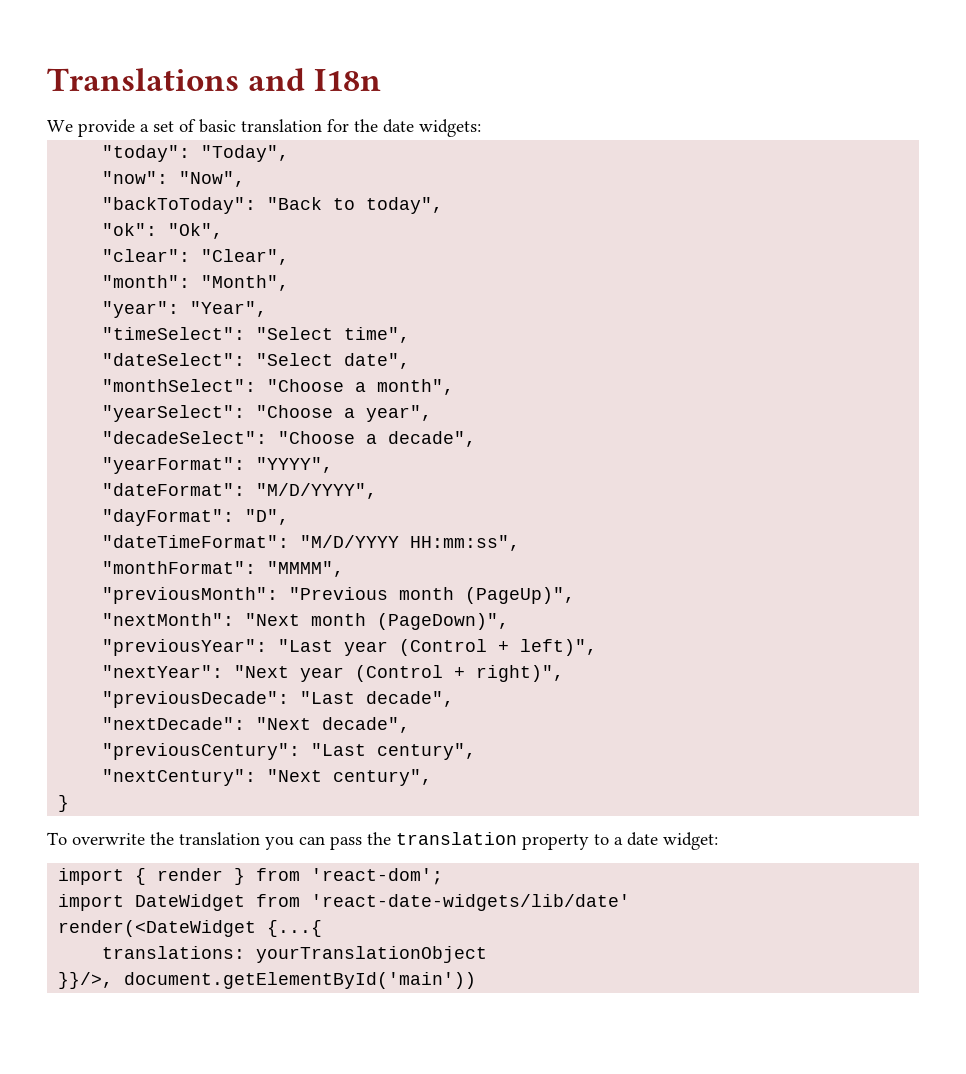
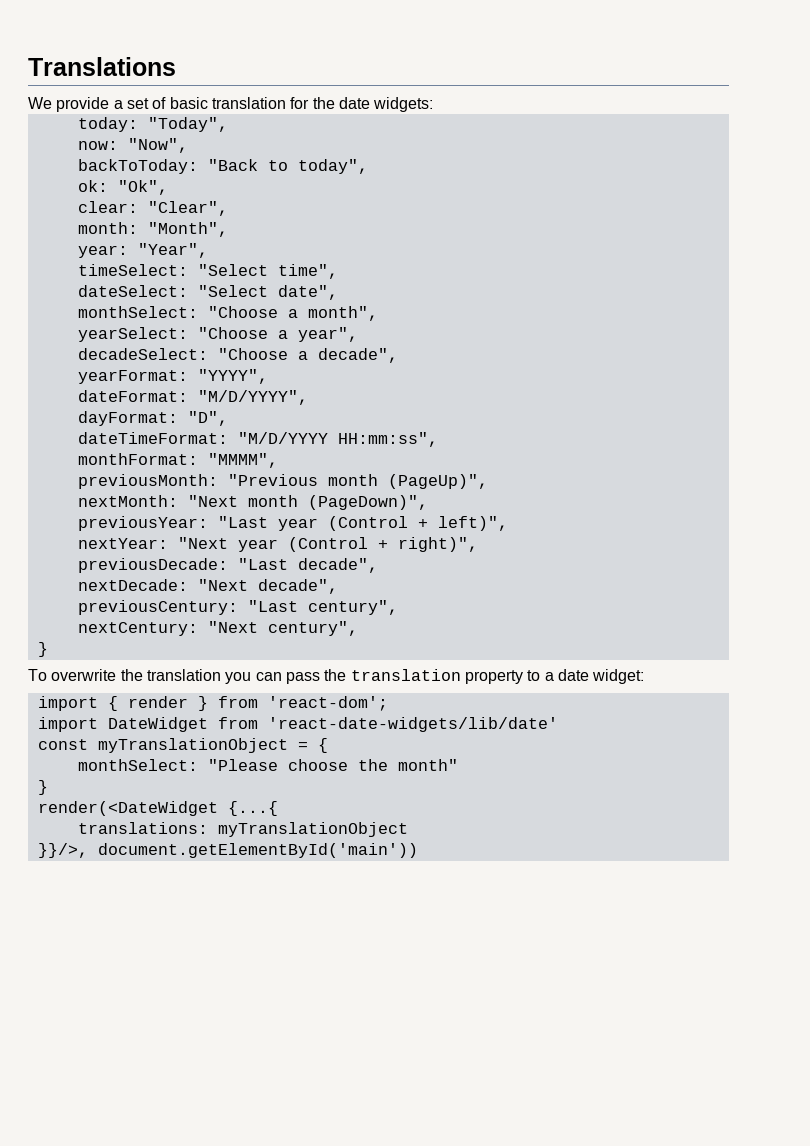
[248,68,382,91] and I18n -> (176, 66) none
[102,145,191,162] "today": -> [77,117,138,132] today:
[102,171,169,184] "now": -> [77,141,118,150] now:
[102,197,257,214] "backToToday": -> [77,159,198,174] backToToday:
[102,223,158,236] "ok": -> [77,180,108,192] ok:
[102,249,191,262] "clear": -> [77,201,138,213] clear:
[102,275,191,288] "month": -> [77,222,138,234] month:
[102,301,180,318] "year": -> [77,245,128,258] year:
[102,327,246,340] "timeSelect": -> [77,264,188,276] timeSelect:
[102,353,246,366] "dateSelect": -> [77,285,188,297] dateSelect:
[102,379,257,392] "monthSelect": -> [77,306,198,318] monthSelect:
[102,405,246,422] "yearSelect": -> [77,327,188,342] yearSelect:
[102,431,268,444] "decadeSelect": -> [77,348,208,360] decadeSelect:
[102,457,246,474] "yearFormat": -> [77,370,188,384] yearFormat:
[102,483,246,496] "dateFormat": -> [77,390,188,402] dateFormat:
[102,509,235,526] "dayFormat": -> [77,411,178,426] dayFormat:
[102,535,290,548] "dateTimeFormat": -> [77,432,228,444] dateTimeFormat:
[102,561,257,574] "monthFormat": -> [77,453,198,465] monthFormat:
[102,587,279,604] "previousMonth": -> [77,474,218,489] previousMonth:
[102,613,235,626] "nextMonth": -> [77,495,178,507] nextMonth:
[102,639,268,656] "previousYear": -> [77,516,208,531] previousYear:
[102,665,224,678] "nextYear": -> [77,538,168,549] nextYear:
[102,691,290,708] "previousDecade": -> [77,558,228,573] previousDecade:
[102,717,246,730] "nextDecade": -> [77,579,188,591] nextDecade:
[102,743,301,760] "previousCentury": -> [77,600,238,615] previousCentury:
[102,769,257,786] "nextCentury": -> [77,622,198,636] nextCentury:
(631, 902) none -> [37,738,328,753] [77,759,458,771] [37,780,48,795] // const myTranslationObject = { // monthSelect: "Please choose the month" // }
[256,946,488,963] yourTranslationObject -> [217,822,408,837] myTranslationObject

